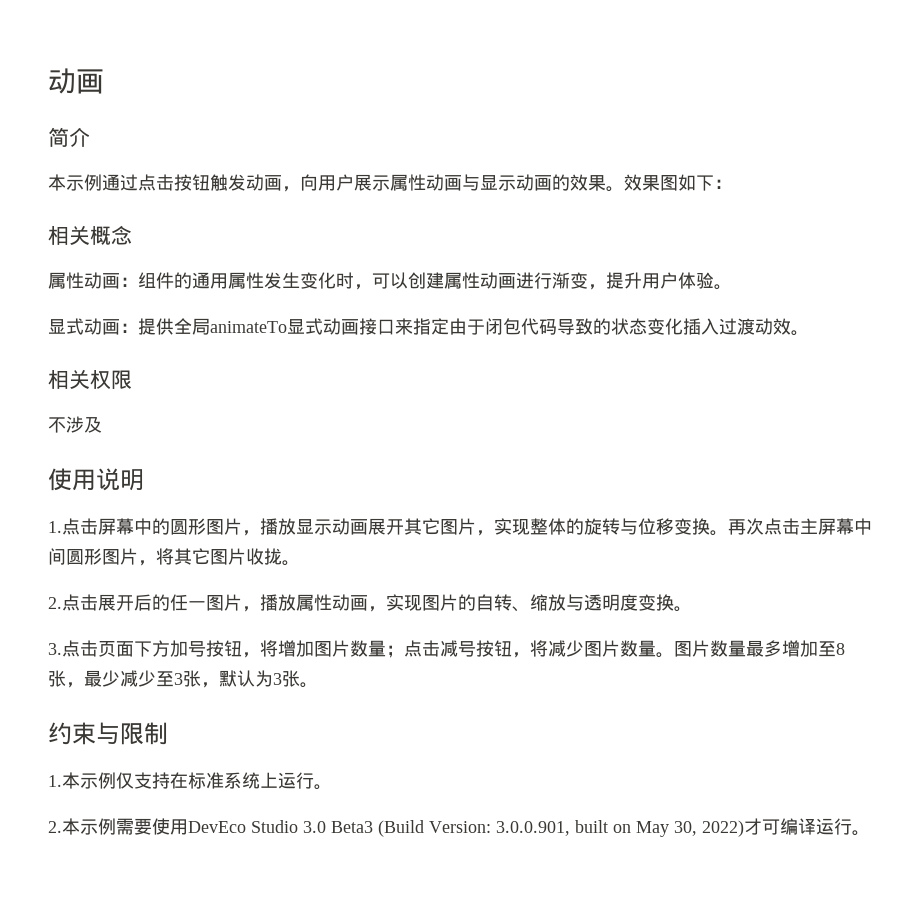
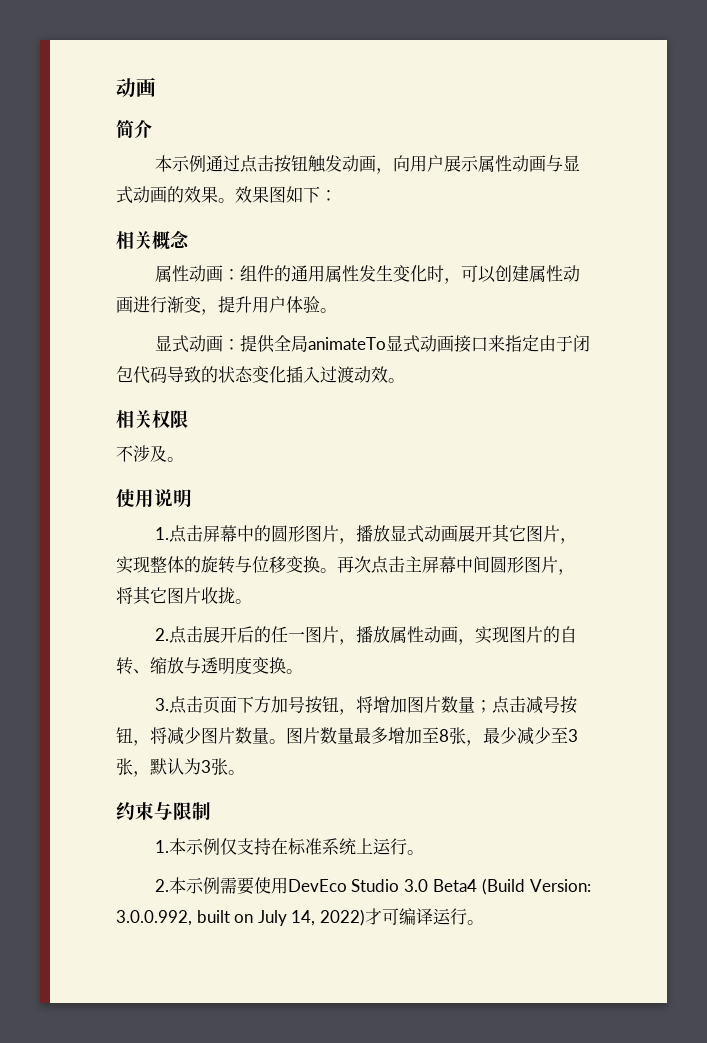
[498,175,516,191] 示 -> [116,186,133,204] 式
(102, 425) none -> [167,457,184,462] 。
[314,519,332,535] 示 -> [406,525,424,543] 式
[331,821,373,833] Beta3 -> [433,879,478,892] Beta4
[496,821,570,836] 3.0.0.901, -> [116,910,192,926] 3.0.0.992,
[636,821,697,837] May 30, -> [257,910,316,926] July 14,

